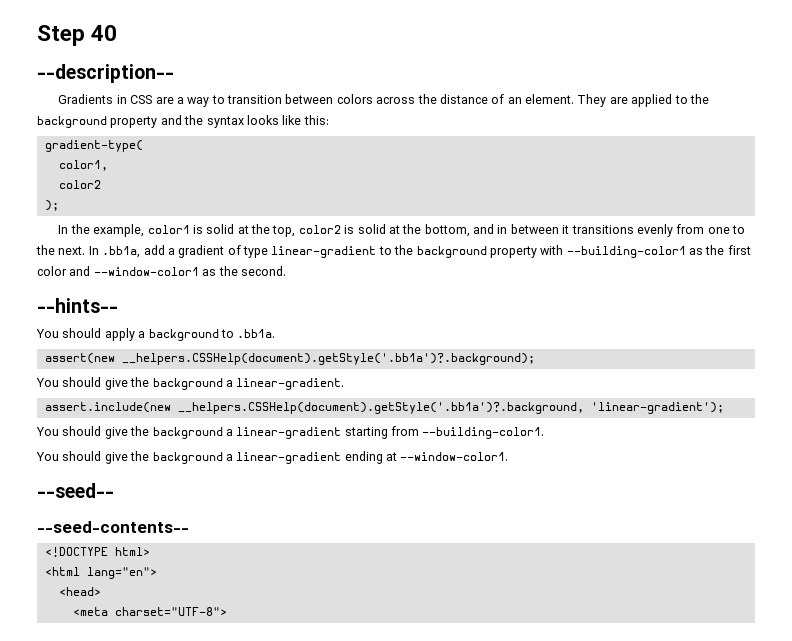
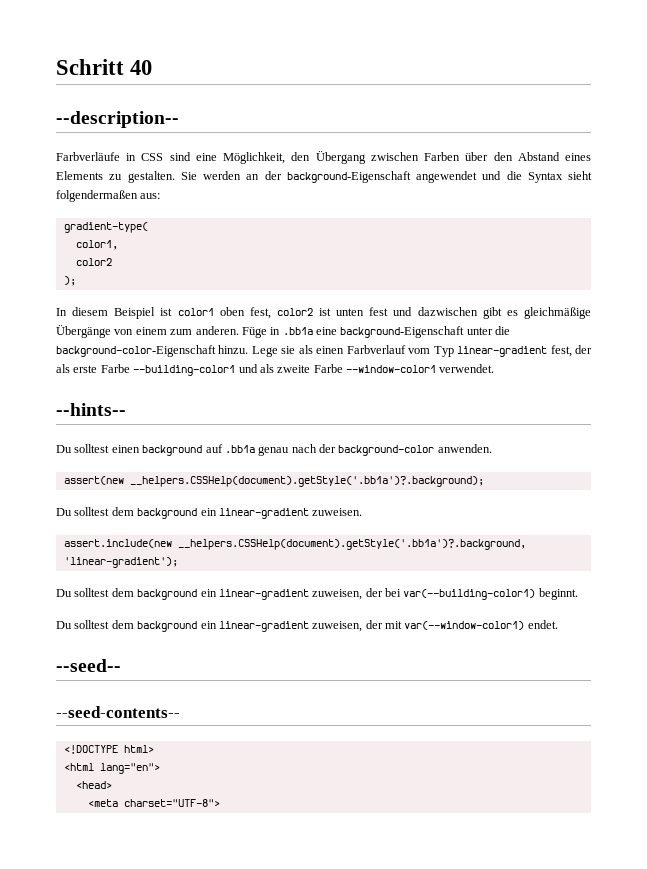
[37,25,85,46] Step -> [56,59,124,75] Schritt
[58,94,114,104] Gradients -> [56,152,120,161] Farbverläufe
[155,94,709,107] [37,115,329,128] are a way to transition between colors across the distance of an element. They are applied to the background property and the syntax looks like this: -> [169,151,591,164] [56,171,592,183] [56,190,161,202] sind eine Möglichkeit, den Übergang zwischen Farben über den Abstand eines Elements zu gestalten. Sie werden an der background-Eigenschaft angewendet und die Syntax sieht folgendermaßen aus:
[70,224,746,237] [36,245,751,258] [37,266,286,276] [37,298,118,313] [36,328,276,341] [44,353,535,365] [36,377,345,390] [44,402,724,414] [36,426,545,439] [36,451,509,464] the example, color1 is solid at the top, color2 is solid at the bottom, and in between it transitions evenly from one to the next. In .bb1a, add a gradient of type linear-gradient to the background property with --building-color1 as the first color and --window-color1 as the second. // --hints-- // You should apply a background to .bb1a. // assert(new __helpers.CSSHelp(document).getStyle('.bb1a')?.background); // You should give the background a linear-gradient. // assert.include(new __helpers.CSSHelp(document).getStyle('.bb1a')?.background, 'linear-gradient'); // You should give the background a linear-gradient starting from --building-color1. // You should give the background a linear-gradient ending at --window-color1. -> [72,307,591,319] [56,325,511,338] [56,345,592,357] [56,364,495,376] [56,403,126,416] [56,444,492,456] [63,476,484,487] [56,507,363,519] [63,539,526,550] [63,557,178,568] [56,588,578,600] [56,620,558,632] diesem Beispiel ist color1 oben fest, color2 ist unten fest und dazwischen gibt es gleichmäßige Übergänge von einem zum anderen. Füge in .bb1a eine background-Eigenschaft unter die background-color-Eigenschaft hinzu. Lege sie als einen Farbverlauf vom Typ linear-gradient fest, der als erste Farbe --building-color1 und als zweite Farbe --window-color1 verwendet. // --hints-- // Du solltest einen background auf .bb1a genau nach der background-color anwenden. // assert(new __helpers.CSSHelp(document).getStyle('.bb1a')?.background); // Du solltest dem background ein linear-gradient zuweisen. // assert.include(new __helpers.CSSHelp(document).getStyle('.bb1a')?.background, 'linear-gradient'); // Du solltest dem background ein linear-gradient zuweisen, der bei var(--building-color1) beginnt. // Du solltest dem background ein linear-gradient zuweisen, der mit var(--window-color1) endet.

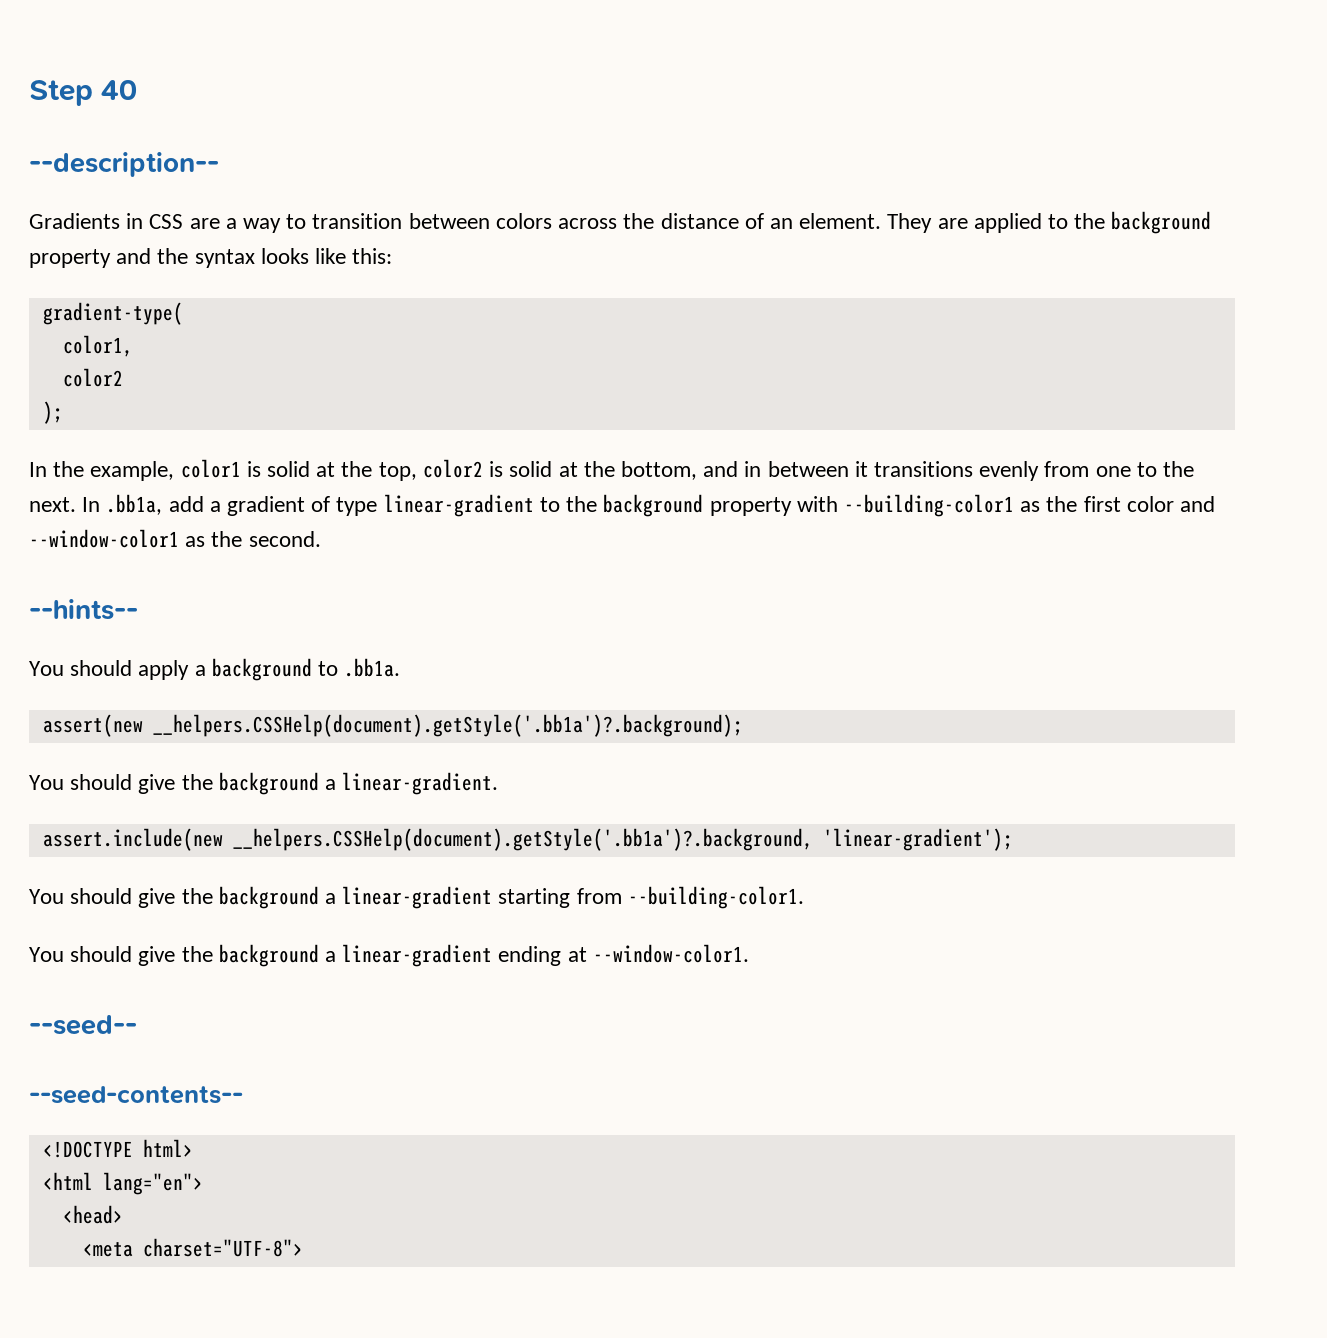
[56,59,124,75] Schritt -> [29,80,93,106] Step
[56,152,120,161] Farbverläufe -> [29,213,120,229] Gradients
[169,151,591,164] [56,171,592,183] [56,190,161,202] sind eine Möglichkeit, den Übergang zwischen Farben über den Abstand eines Elements zu gestalten. Sie werden an der background-Eigenschaft angewendet und die Syntax sieht folgendermaßen aus: -> [189,211,1212,234] [29,248,393,268] are a way to transition between colors across the distance of an element. They are applied to the background property and the syntax looks like this:
[72,307,591,319] [56,325,511,338] [56,345,592,357] [56,364,495,376] [56,403,126,416] [56,444,492,456] [63,476,484,487] [56,507,363,519] [63,539,526,550] [63,557,178,568] [56,588,578,600] [56,620,558,632] diesem Beispiel ist color1 oben fest, color2 ist unten fest und dazwischen gibt es gleichmäßige Übergänge von einem zum anderen. Füge in .bb1a eine background-Eigenschaft unter die background-color-Eigenschaft hinzu. Lege sie als einen Farbverlauf vom Typ linear-gradient fest, der als erste Farbe --building-color1 und als zweite Farbe --window-color1 verwendet. // --hints-- // Du solltest einen background auf .bb1a genau nach der background-color anwenden. // assert(new __helpers.CSSHelp(document).getStyle('.bb1a')?.background); // Du solltest dem background ein linear-gradient zuweisen. // assert.include(new __helpers.CSSHelp(document).getStyle('.bb1a')?.background, 'linear-gradient'); // Du solltest dem background ein linear-gradient zuweisen, der bei var(--building-color1) beginnt. // Du solltest dem background ein linear-gradient zuweisen, der mit var(--window-color1) endet. -> [53,459,1195,481] [29,494,1215,517] [29,529,321,548] [29,599,138,620] [29,658,401,681] [42,714,743,737] [29,772,499,795] [42,828,1013,851] [29,886,804,909] [29,944,749,967] the example, color1 is solid at the top, color2 is solid at the bottom, and in between it transitions evenly from one to the next. In .bb1a, add a gradient of type linear-gradient to the background property with --building-color1 as the first color and --window-color1 as the second. // --hints-- // You should apply a background to .bb1a. // assert(new __helpers.CSSHelp(document).getStyle('.bb1a')?.background); // You should give the background a linear-gradient. // assert.include(new __helpers.CSSHelp(document).getStyle('.bb1a')?.background, 'linear-gradient'); // You should give the background a linear-gradient starting from --building-color1. // You should give the background a linear-gradient ending at --window-color1.

